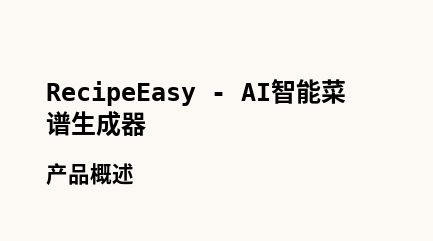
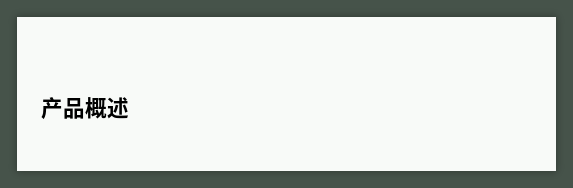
[46,79,346,106] [46,111,146,137] RecipeEasy - AI智能菜谱生成器 // -> (41, 108) none

